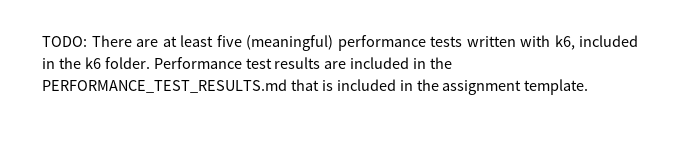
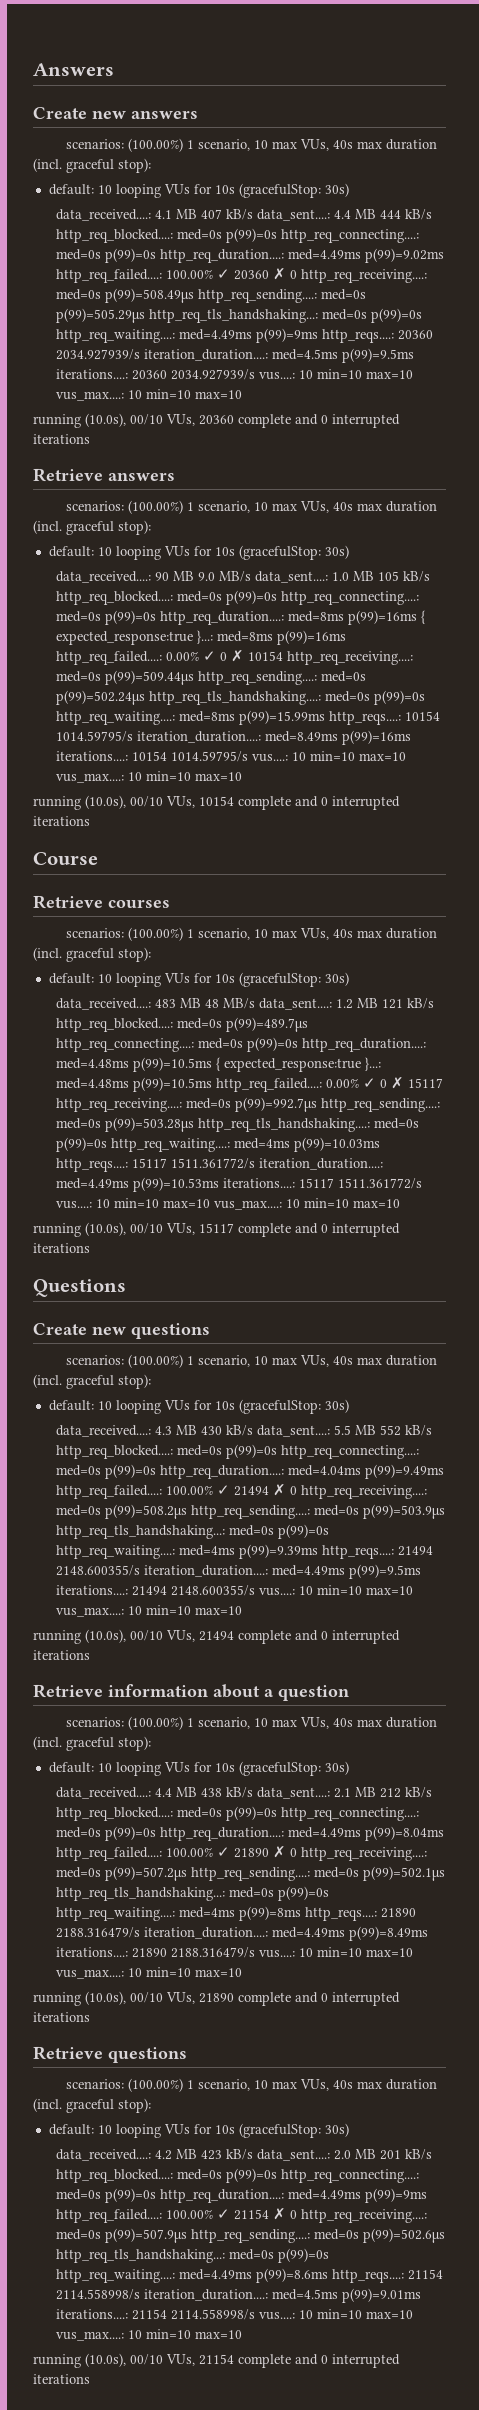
[42,35,638,51] [42,57,453,69] [42,79,589,95] TODO: There are at least five (meaningful) performance tests written with k6, included in the k6 folder. Performance test results are included in the PERFORMANCE_TEST_RESULTS.md that is included in the assignment template. -> [33,63,114,76] [33,107,198,119] [66,138,438,152] [33,158,151,173] [48,183,349,198] [56,209,433,221] [56,228,420,243] [56,248,445,263] [56,268,428,283] [56,288,367,303] [56,308,423,323] [56,328,434,343] [56,348,415,363] [56,369,414,380] [56,389,243,401] [33,413,400,428] [33,434,90,444] [33,468,175,482] [66,500,438,514] [33,520,151,535] [48,545,349,560] [56,571,431,583] [56,590,420,605] [56,610,426,625] [56,630,347,645] [56,650,414,665] [56,670,367,685] [56,690,426,705] [56,710,441,725] [56,730,412,745] [56,751,407,762] [56,771,243,783] [33,795,400,810] [33,816,90,826] [33,852,98,865] [33,895,170,909] [66,927,438,941] [33,947,151,962] [48,972,349,987] [56,998,435,1010] [56,1017,309,1032] [56,1037,427,1052] [56,1057,382,1072] [56,1077,444,1092] [56,1097,441,1112] [56,1117,420,1132] [56,1137,381,1152] [56,1158,384,1172] [56,1177,423,1192] [56,1198,401,1210] [33,1222,400,1237] [33,1243,90,1253] [33,1279,126,1297] [33,1323,210,1339] [66,1354,438,1368] [33,1374,151,1389] [48,1399,349,1414] [56,1425,433,1437] [56,1444,420,1459] [56,1464,445,1479] [56,1484,428,1499] [56,1504,446,1519] [56,1524,330,1539] [56,1544,434,1559] [56,1564,422,1579] [56,1585,414,1596] [56,1605,243,1617] [33,1629,400,1644] [33,1650,90,1660] [33,1684,349,1701] [66,1716,438,1730] [33,1736,151,1751] [48,1761,349,1776] [56,1787,433,1799] [56,1806,420,1821] [56,1826,445,1841] [56,1846,428,1861] [56,1866,446,1881] [56,1886,330,1901] [56,1906,417,1921] [56,1926,429,1941] [56,1947,414,1958] [56,1967,243,1979] [33,1991,400,2006] [33,2012,90,2022] [33,2046,187,2063] [66,2078,438,2092] [33,2098,151,2113] [48,2123,349,2138] [56,2149,433,2161] [56,2168,420,2183] [56,2188,428,2203] [56,2208,428,2223] [56,2228,446,2243] [56,2248,330,2263] [56,2268,444,2283] [56,2288,422,2303] [56,2309,414,2320] [56,2329,243,2341] [33,2353,400,2368] [33,2374,90,2384] Answers // Create new answers // scenarios: (100.00%) 1 scenario, 10 max VUs, 40s max duration (incl. graceful stop): // default: 10 looping VUs for 10s (gracefulStop: 30s) // data_received....: 4.1 MB 407 kB/s data_sent....: 4.4 MB 444 kB/s http_req_blocked....: med=0s p(99)=0s http_req_connecting....: med=0s p(99)=0s http_req_duration....: med=4.49ms p(99)=9.02ms http_req_failed....: 100.00% ✓ 20360 ✗ 0 http_req_receiving....: med=0s p(99)=508.49µs http_req_sending....: med=0s p(99)=505.29µs http_req_tls_handshaking...: med=0s p(99)=0s http_req_waiting....: med=4.49ms p(99)=9ms http_reqs....: 20360 2034.927939/s iteration_duration....: med=4.5ms p(99)=9.5ms iterations....: 20360 2034.927939/s vus....: 10 min=10 max=10 vus_max....: 10 min=10 max=10 // running (10.0s), 00/10 VUs, 20360 complete and 0 interrupted iterations // Retrieve answers // scenarios: (100.00%) 1 scenario, 10 max VUs, 40s max duration (incl. graceful stop): // default: 10 looping VUs for 10s (gracefulStop: 30s) // data_received....: 90 MB 9.0 MB/s data_sent....: 1.0 MB 105 kB/s http_req_blocked....: med=0s p(99)=0s http_req_connecting....: med=0s p(99)=0s http_req_duration....: med=8ms p(99)=16ms { expected_response:true }...: med=8ms p(99)=16ms http_req_failed....: 0.00% ✓ 0 ✗ 10154 http_req_receiving....: med=0s p(99)=509.44µs http_req_sending....: med=0s p(99)=502.24µs http_req_tls_handshaking....: med=0s p(99)=0s http_req_waiting....: med=8ms p(99)=15.99ms http_reqs....: 10154 1014.59795/s iteration_duration....: med=8.49ms p(99)=16ms iterations....: 10154 1014.59795/s vus....: 10 min=10 max=10 vus_max....: 10 min=10 max=10 // running (10.0s), 00/10 VUs, 10154 complete and 0 interrupted iterations // Course // Retrieve courses // scenarios: (100.00%) 1 scenario, 10 max VUs, 40s max duration (incl. graceful stop): // default: 10 looping VUs for 10s (gracefulStop: 30s) // data_received....: 483 MB 48 MB/s data_sent....: 1.2 MB 121 kB/s http_req_blocked....: med=0s p(99)=489.7µs http_req_connecting....: med=0s p(99)=0s http_req_duration....: med=4.48ms p(99)=10.5ms { expected_response:true }...: med=4.48ms p(99)=10.5ms http_req_failed....: 0.00% ✓ 0 ✗ 15117 http_req_receiving....: med=0s p(99)=992.7µs http_req_sending....: med=0s p(99)=503.28µs http_req_tls_handshaking....: med=0s p(99)=0s http_req_waiting....: med=4ms p(99)=10.03ms http_reqs....: 15117 1511.361772/s iteration_duration....: med=4.49ms p(99)=10.53ms iterations....: 15117 1511.361772/s vus....: 10 min=10 max=10 vus_max....: 10 min=10 max=10 // running (10.0s), 00/10 VUs, 15117 complete and 0 interrupted iterations // Questions // Create new questions // scenarios: (100.00%) 1 scenario, 10 max VUs, 40s max duration (incl. graceful stop): // default: 10 looping VUs for 10s (gracefulStop: 30s) // data_received....: 4.3 MB 430 kB/s data_sent....: 5.5 MB 552 kB/s http_req_blocked....: med=0s p(99)=0s http_req_connecting....: med=0s p(99)=0s http_req_duration....: med=4.04ms p(99)=9.49ms http_req_failed....: 100.00% ✓ 21494 ✗ 0 http_req_receiving....: med=0s p(99)=508.2µs http_req_sending....: med=0s p(99)=503.9µs http_req_tls_handshaking...: med=0s p(99)=0s http_req_waiting....: med=4ms p(99)=9.39ms http_reqs....: 21494 2148.600355/s iteration_duration....: med=4.49ms p(99)=9.5ms iterations....: 21494 2148.600355/s vus....: 10 min=10 max=10 vus_max....: 10 min=10 max=10 // running (10.0s), 00/10 VUs, 21494 complete and 0 interrupted iterations // Retrieve information about a question // scenarios: (100.00%) 1 scenario, 10 max VUs, 40s max duration (incl. graceful stop): // default: 10 looping VUs for 10s (gracefulStop: 30s) // data_received....: 4.4 MB 438 kB/s data_sent....: 2.1 MB 212 kB/s http_req_blocked....: med=0s p(99)=0s http_req_connecting....: med=0s p(99)=0s http_req_duration....: med=4.49ms p(99)=8.04ms http_req_failed....: 100.00% ✓ 21890 ✗ 0 http_req_receiving....: med=0s p(99)=507.2µs http_req_sending....: med=0s p(99)=502.1µs http_req_tls_handshaking...: med=0s p(99)=0s http_req_waiting....: med=4ms p(99)=8ms http_reqs....: 21890 2188.316479/s iteration_duration....: med=4.49ms p(99)=8.49ms iterations....: 21890 2188.316479/s vus....: 10 min=10 max=10 vus_max....: 10 min=10 max=10 // running (10.0s), 00/10 VUs, 21890 complete and 0 interrupted iterations // Retrieve questions // scenarios: (100.00%) 1 scenario, 10 max VUs, 40s max duration (incl. graceful stop): // default: 10 looping VUs for 10s (gracefulStop: 30s) // data_received....: 4.2 MB 423 kB/s data_sent....: 2.0 MB 201 kB/s http_req_blocked....: med=0s p(99)=0s http_req_connecting....: med=0s p(99)=0s http_req_duration....: med=4.49ms p(99)=9ms http_req_failed....: 100.00% ✓ 21154 ✗ 0 http_req_receiving....: med=0s p(99)=507.9µs http_req_sending....: med=0s p(99)=502.6µs http_req_tls_handshaking...: med=0s p(99)=0s http_req_waiting....: med=4.49ms p(99)=8.6ms http_reqs....: 21154 2114.558998/s iteration_duration....: med=4.5ms p(99)=9.01ms iterations....: 21154 2114.558998/s vus....: 10 min=10 max=10 vus_max....: 10 min=10 max=10 // running (10.0s), 00/10 VUs, 21154 complete and 0 interrupted iterations

